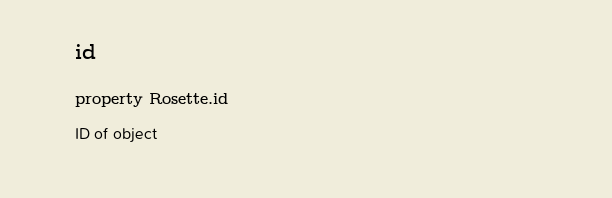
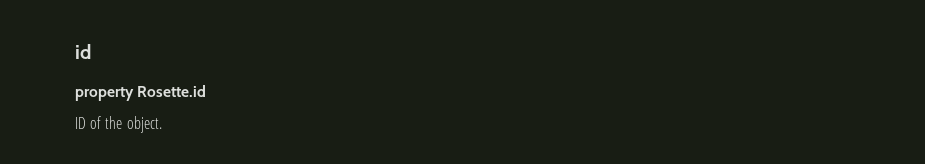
[112,128,158,143] object -> [105,116,162,133] the object.

